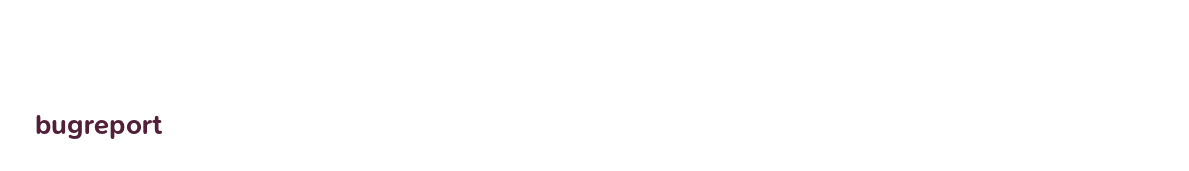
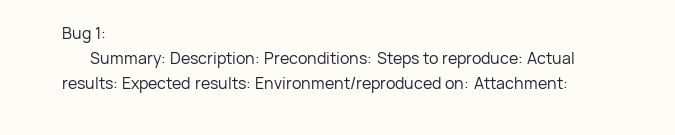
[35,115,163,139] bugreport -> [62,27,107,43] [89,52,576,68] [62,77,568,93] Bug 1: // Summary: Description: Preconditions: Steps to reproduce: Actual results: Expected results: Environment/reproduced on: Attachment:

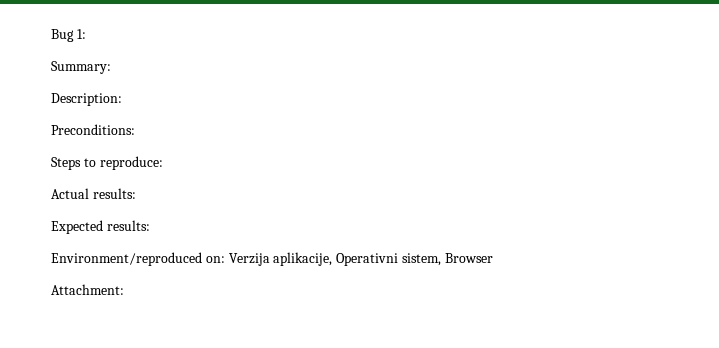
(166, 60) none -> (111, 67) //
(260, 60) none -> (122, 99) //
(373, 58) none -> (135, 129) //
(524, 60) none -> (163, 163) //
(118, 83) none -> (136, 193) //
(251, 83) none -> (150, 225) //
(470, 84) none -> [228,252,493,266] Verzija aplikacije, Operativni sistem, Browser //

